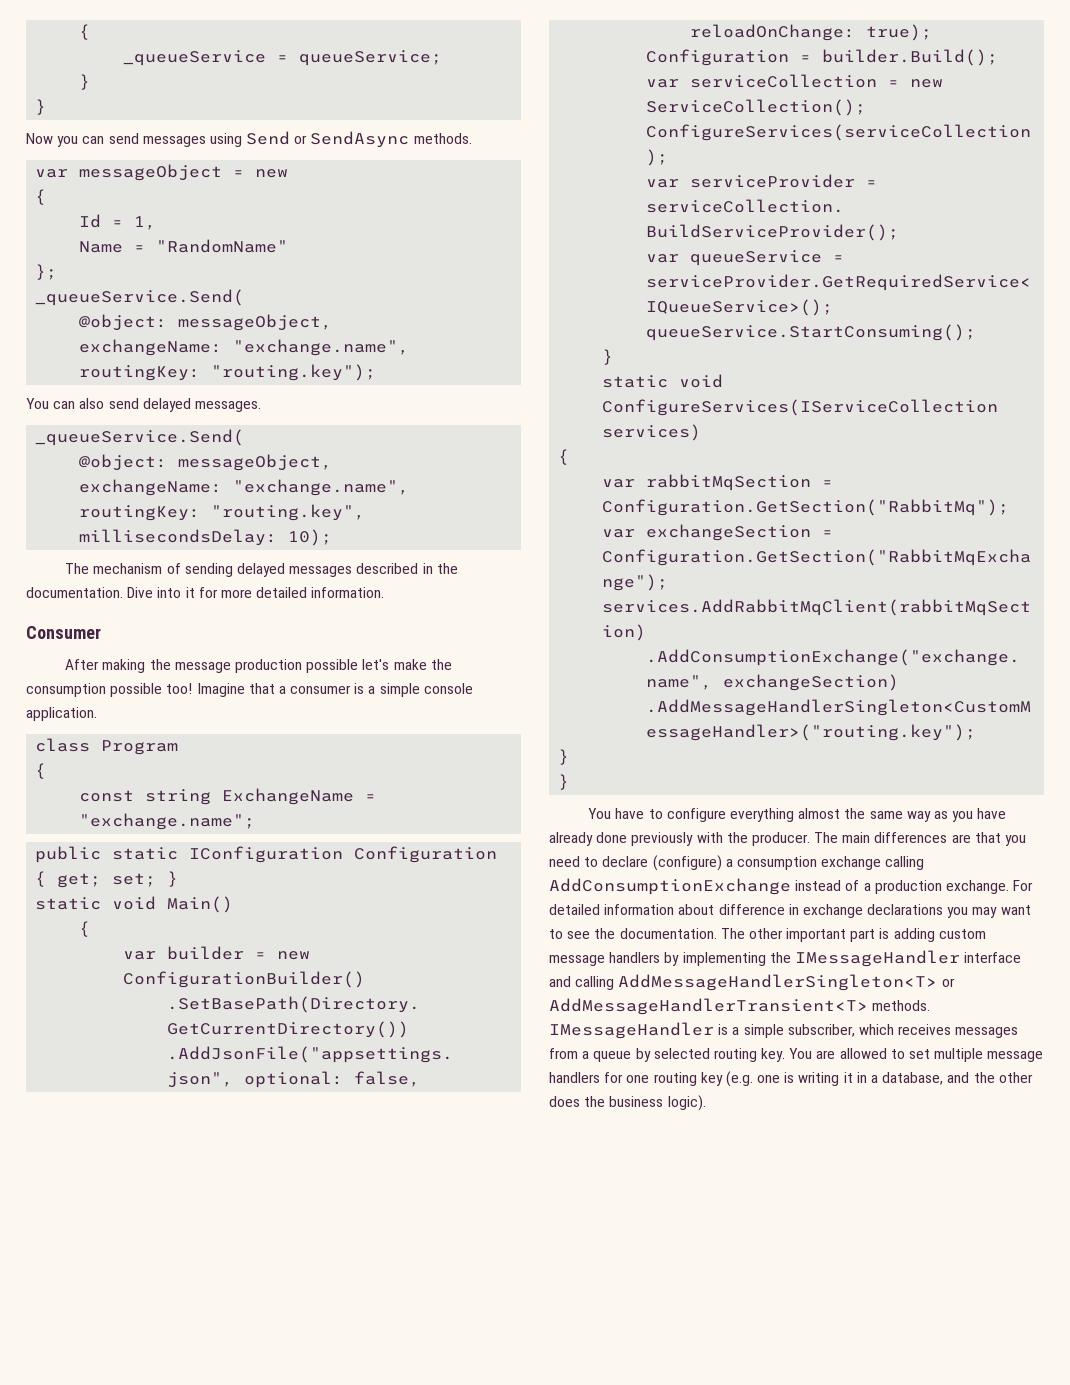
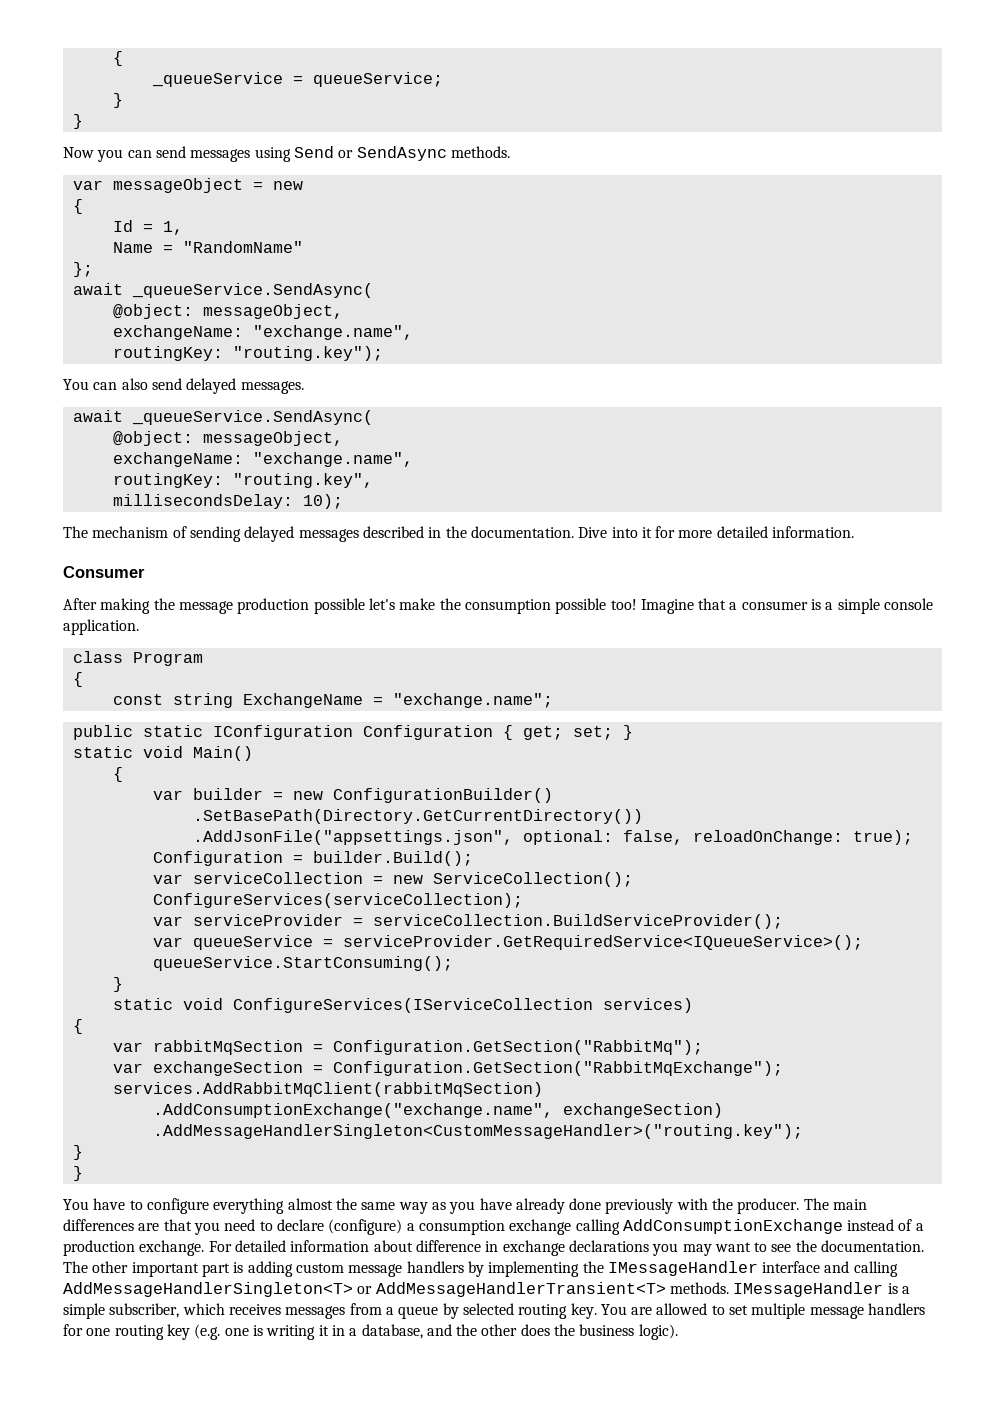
[35,289,245,306] _queueService.Send( -> [72,283,373,298] await _queueService.SendAsync(
[35,429,245,446] _queueService.Send( -> [72,410,373,425] await _queueService.SendAsync(

